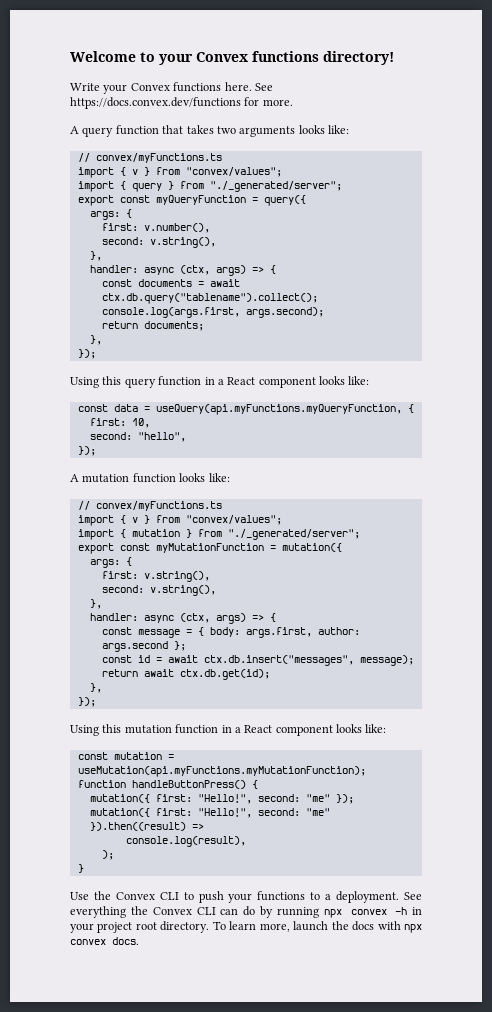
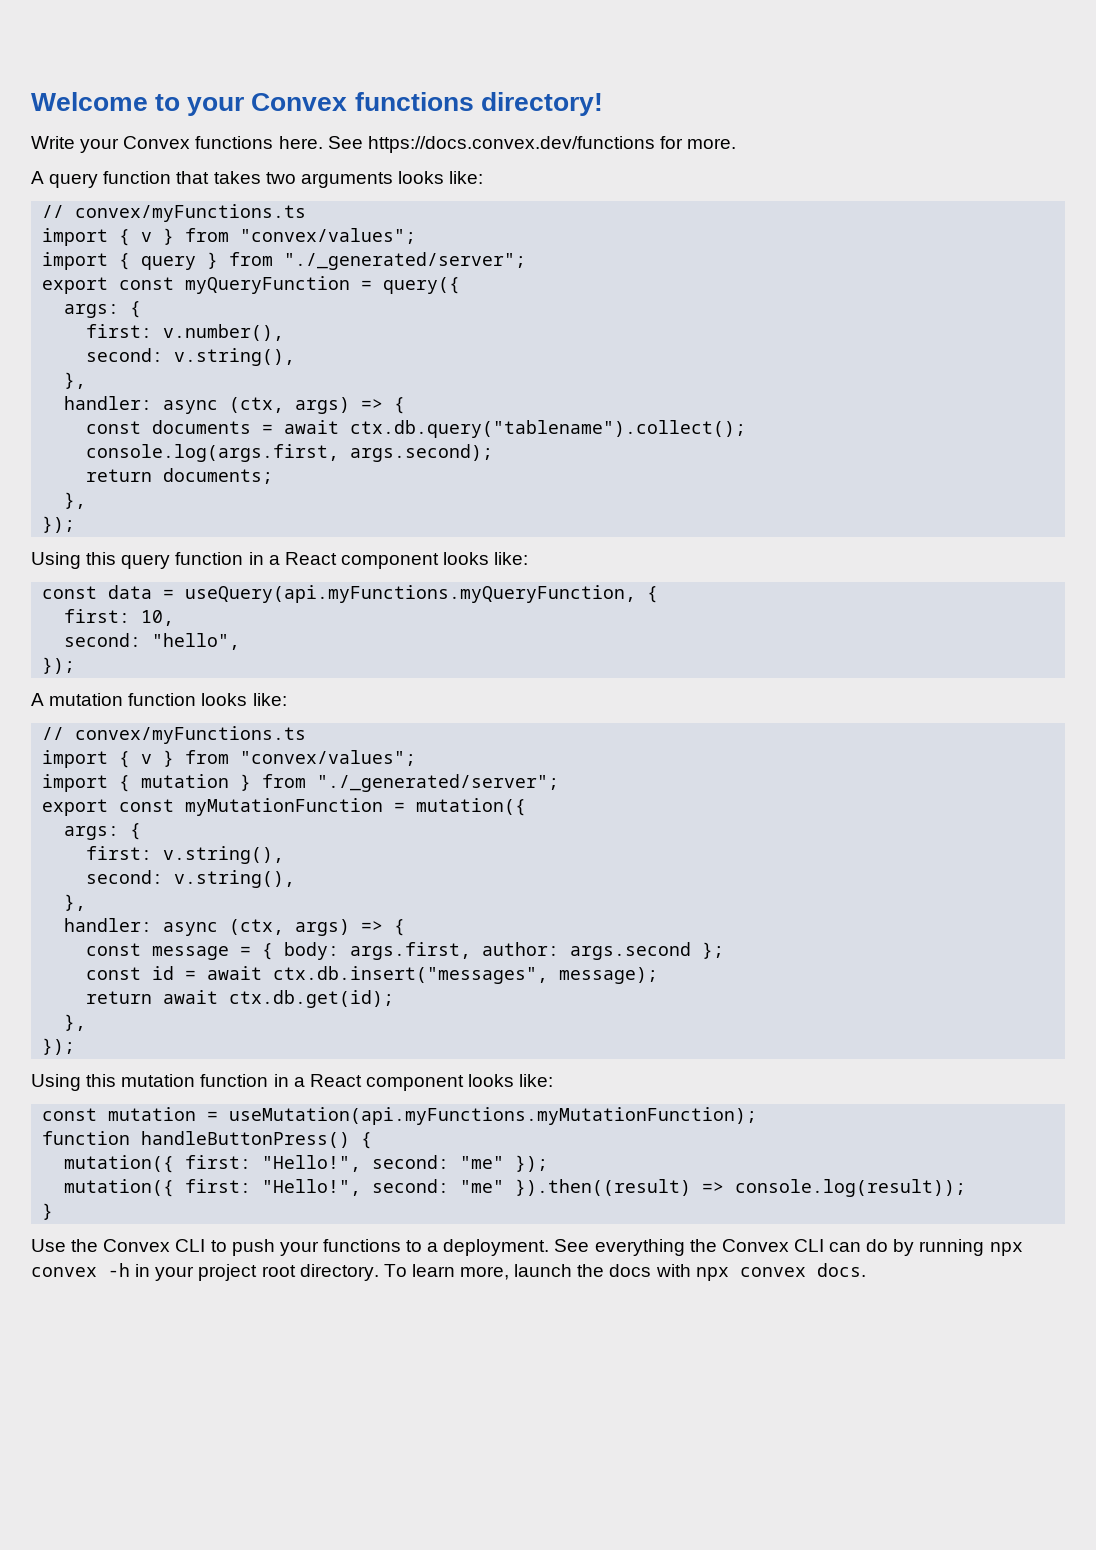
[125,836,246,847] [101,850,114,860] // console.log(result), // ); -> [735,1179,967,1197] console.log(result));

